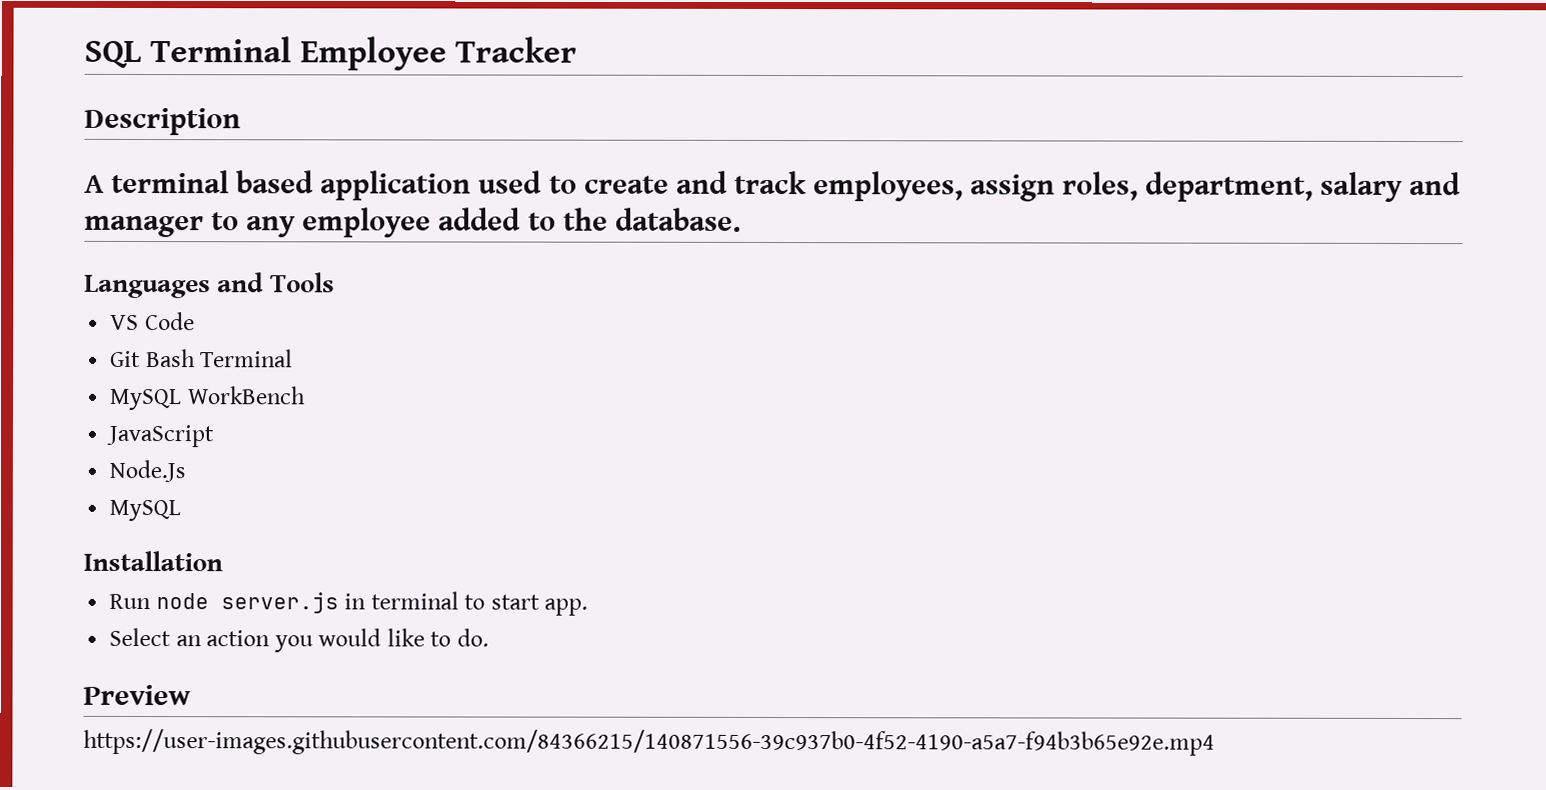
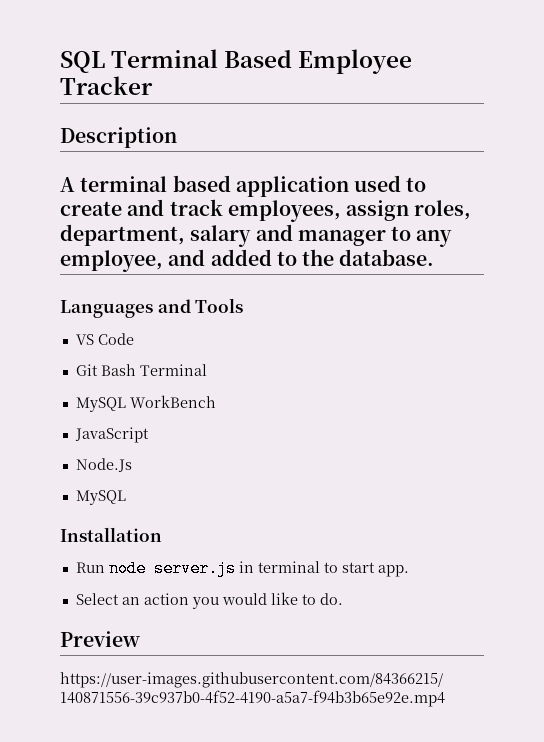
(293, 49) none -> [224,50,293,68] Based
[302,207,432,238] employee -> [60,249,206,272] employee, and

